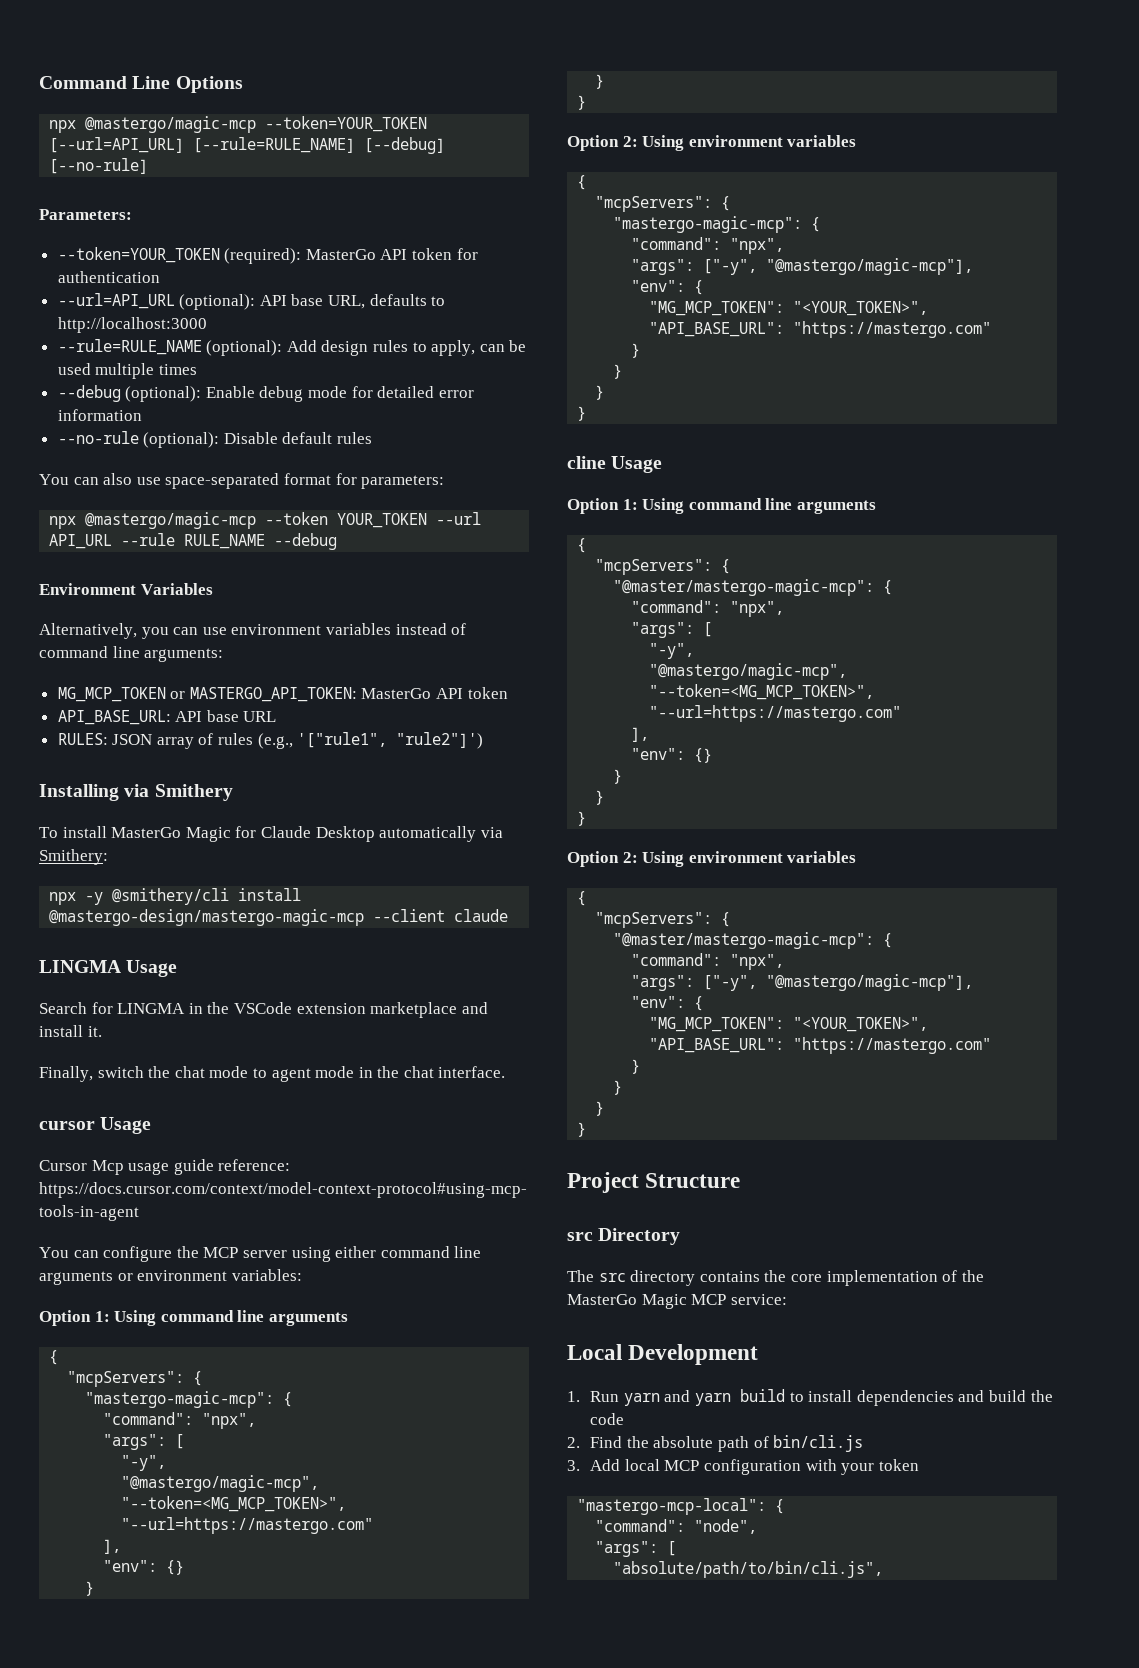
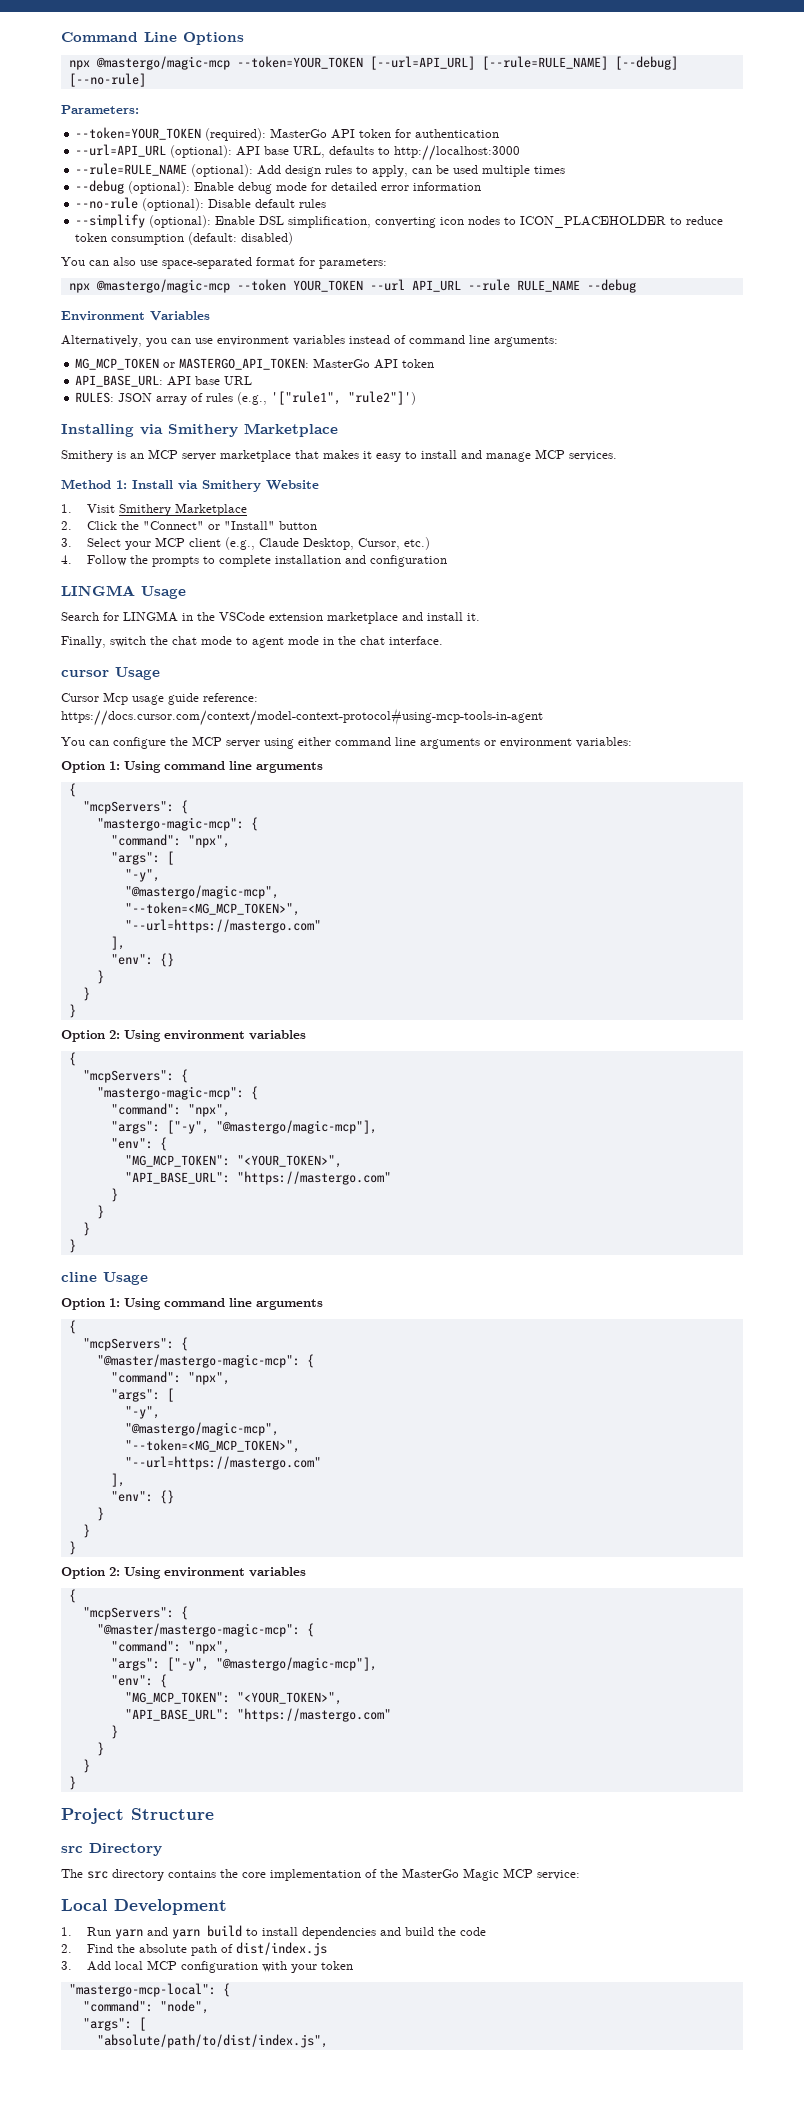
(373, 438) none -> [75,214,724,228] [75,232,294,245] // --simplify (optional): Enable DSL simplification, converting icon nodes to ICON_PLACEHOLDER to reduce token consumption (default: disabled)
[39,826,503,842] [39,849,108,865] [49,888,302,905] [49,909,509,926] // To install MasterGo Magic for Claude Desktop automatically via Smithery: // npx -y @smithery/cli install @mastergo-design/mastergo-magic-mcp --client claude -> [244,423,338,437] [61,449,617,462] [61,479,319,492] [61,503,247,516] [61,521,317,530] [61,537,430,550] [61,555,447,567] Marketplace // Smithery is an MCP server marketplace that makes it easy to install and manage MCP services. // Method 1: Install via Smithery Website // 1. Visit Smithery Marketplace // 2. Click the "Connect" or "Install" button // 3. Select your MCP client (e.g., Claude Desktop, Cursor, etc.) // 4. Follow the prompts to complete installation and configuration
[773,1435,864,1452] bin/cli.js -> [235,1942,327,1956] dist/index.js
[613,1561,884,1578] "absolute/path/to/bin/cli.js", -> [96,2034,328,2048] "absolute/path/to/dist/index.js",

